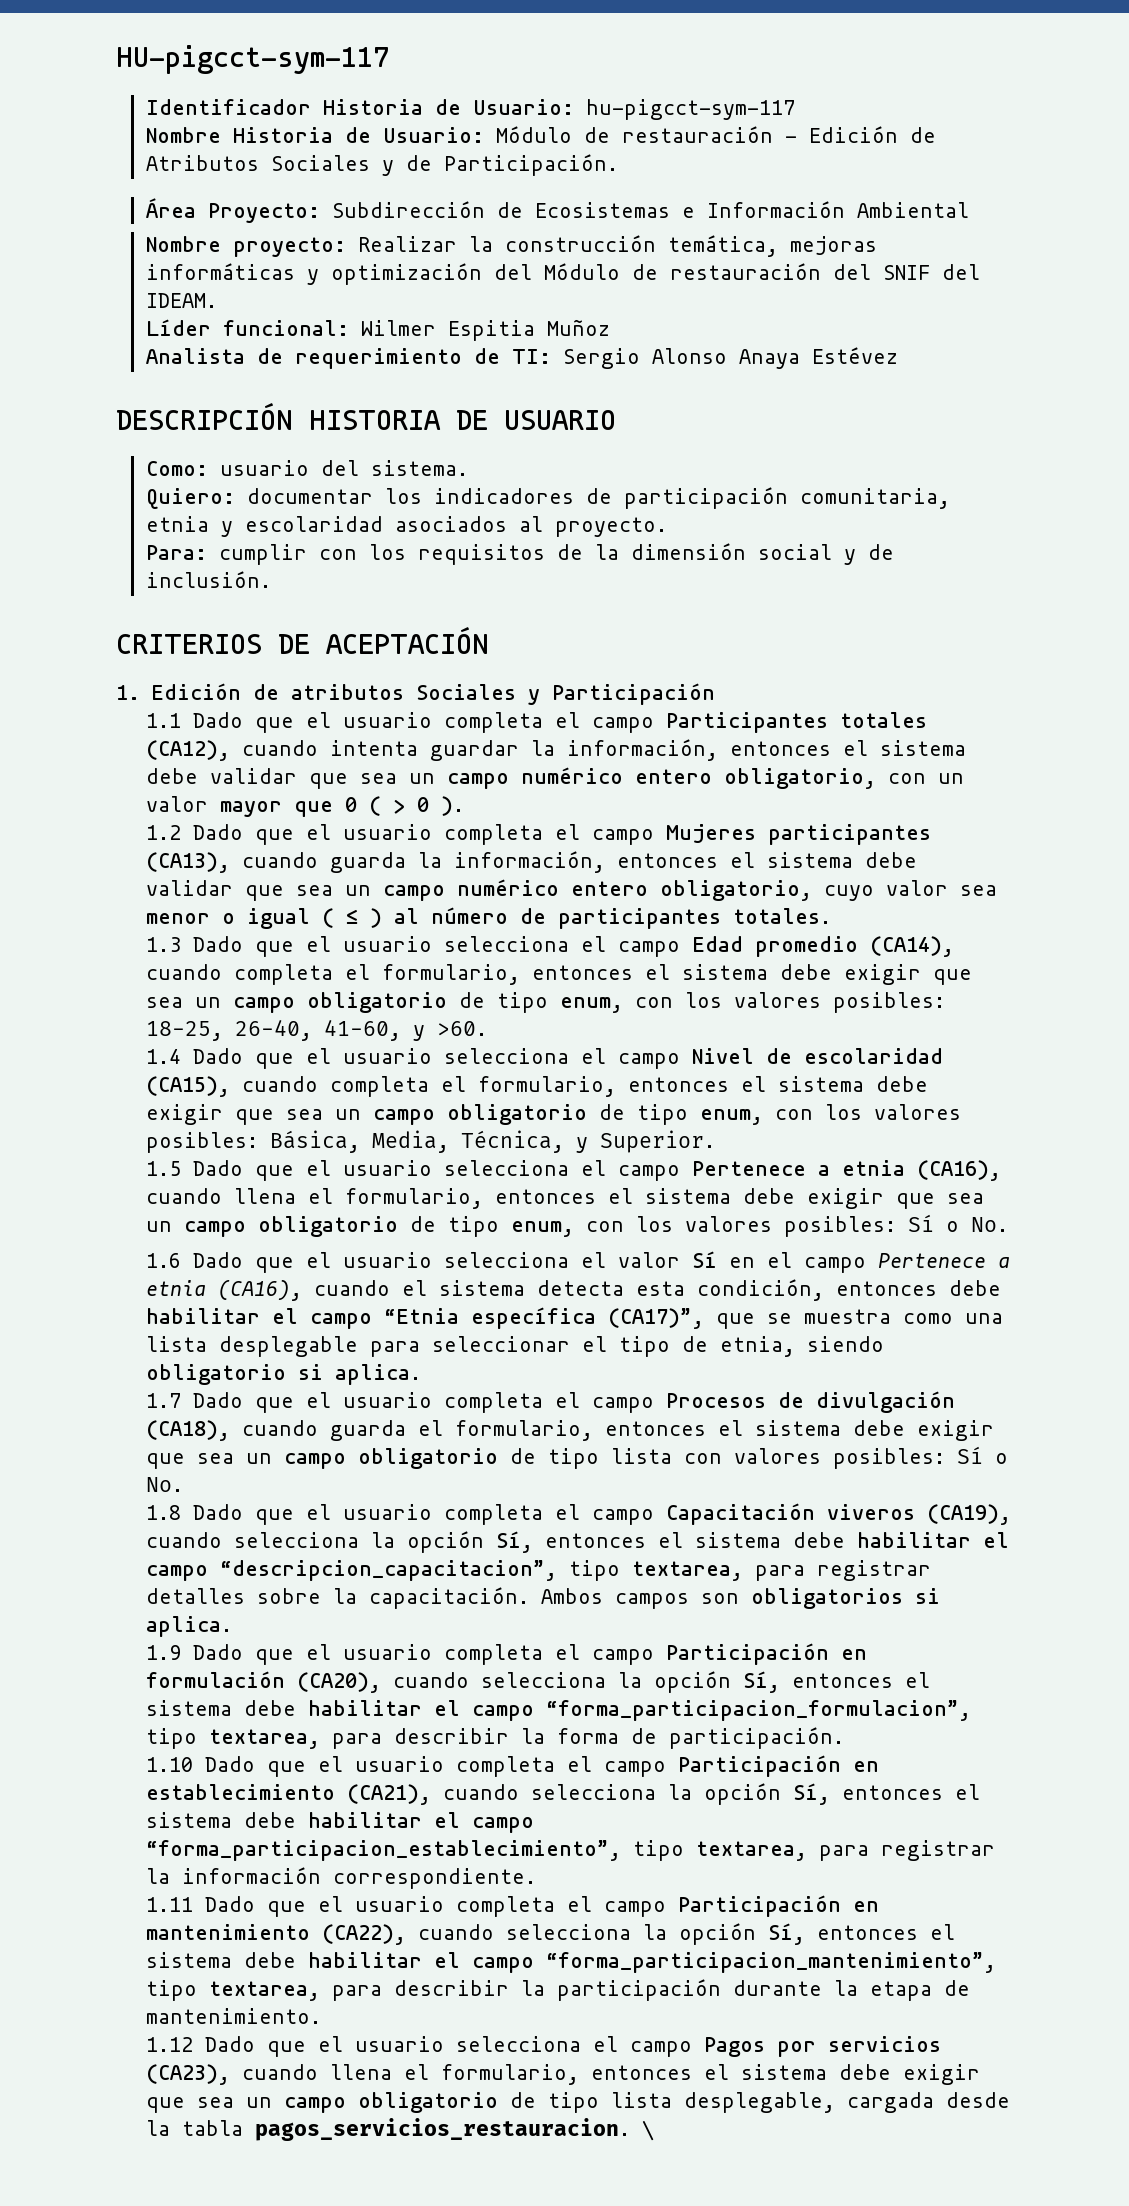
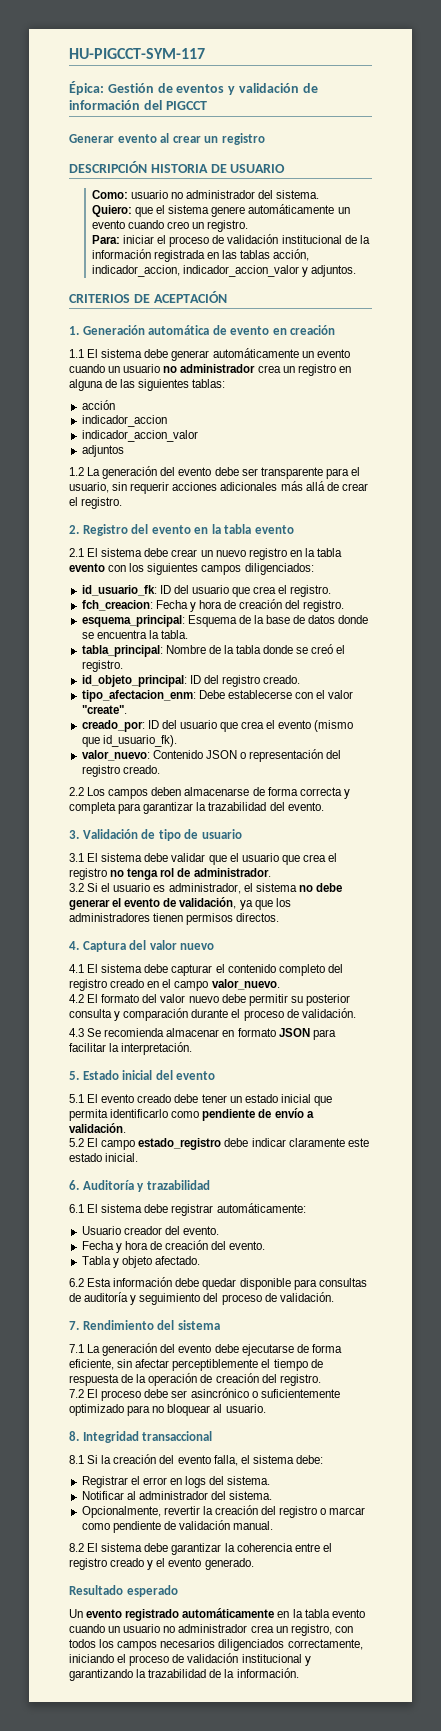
[116,45,389,74] [145,99,795,120] [145,126,936,143] [145,154,618,176] [145,198,969,223] [145,235,877,257] [145,263,980,285] [145,293,217,308] [145,319,610,341] [145,347,898,369] HU-pigcct-sym-117 // Identificador Historia de Usuario: hu-pigcct-sym-117 // Nombre Historia de Usuario: Módulo de restauración - Edición de Atributos Sociales y de Participación. // Área Proyecto: Subdirección de Ecosistemas e Información Ambiental // Nombre proyecto: Realizar la construcción temática, mejoras informáticas y optimización del Módulo de restauración del SNIF del IDEAM. // Líder funcional: Wilmer Espitia Muñoz // Analista de requerimiento de TI: Sergio Alonso Anaya Estévez -> [69,48,205,59] [69,81,318,95] [69,100,207,110] [69,133,265,145] HU-PIGCCT-SYM-117 // Épica: Gestión de eventos y validación de información del PIGCCT // Generar evento al crear un registro
(309, 468) none -> [171,190,256,199] no administrador
[246,487,950,509] [145,516,667,537] [145,543,894,565] [145,571,271,588] [116,626,489,654] [116,683,715,705] [145,712,927,733] [145,739,966,761] [145,767,964,789] [145,796,464,817] [145,824,931,845] [145,851,917,873] [145,879,997,901] [145,907,831,929] [145,936,954,957] [145,964,972,985] [145,992,945,1013] [145,1019,487,1041] [145,1048,943,1069] [145,1076,928,1097] [145,1104,961,1125] [145,1130,715,1153] [145,1160,1001,1181] [145,1188,984,1209] [145,1214,1008,1237] [145,1251,1010,1273] [145,1279,1001,1301] [145,1307,1003,1329] [145,1336,884,1357] [145,1364,421,1385] [145,1391,955,1413] [145,1420,994,1441] [145,1446,1008,1469] [145,1477,183,1492] [145,1503,1011,1525] [145,1531,1009,1553] [145,1560,931,1581] [145,1587,940,1609] [145,1616,232,1637] [145,1643,867,1665] [145,1671,930,1693] [145,1700,971,1721] [145,1727,844,1749] [145,1755,879,1777] [145,1783,980,1805] [145,1812,534,1833] [145,1840,995,1861] [145,1867,536,1889] [145,1895,879,1917] [145,1923,955,1945] [145,1952,996,1973] [145,1979,970,2001] [145,2008,321,2024] [145,2036,941,2057] [145,2064,980,2085] [145,2092,1010,2113] [145,2118,654,2141] documentar los indicadores de participación comunitaria, etnia y escolaridad asociados al proyecto. // Para: cumplir con los requisitos de la dimensión social y de inclusión. // CRITERIOS DE ACEPTACIÓN // 1. Edición de atributos Sociales y Participación // 1.1 Dado que el usuario completa el campo Participantes totales (CA12), cuando intenta guardar la información, entonces el sistema debe validar que sea un campo numérico entero obligatorio, con un valor mayor que 0 ( > 0 ). // 1.2 Dado que el usuario completa el campo Mujeres participantes (CA13), cuando guarda la información, entonces el sistema debe validar que sea un campo numérico entero obligatorio, cuyo valor sea menor o igual ( ≤ ) al número de participantes totales. // 1.3 Dado que el usuario selecciona el campo Edad promedio (CA14), cuando completa el formulario, entonces el sistema debe exigir que sea un campo obligatorio de tipo enum, con los valores posibles: 18-25, 26-40, 41-60, y >60. // 1.4 Dado que el usuario selecciona el campo Nivel de escolaridad (CA15), cuando completa el formulario, entonces el sistema debe exigir que sea un campo obligatorio de tipo enum, con los valores posibles: Básica, Media, Técnica, y Superior. // 1.5 Dado que el usuario selecciona el campo Pertenece a etnia (CA16), cuando llena el formulario, entonces el sistema debe exigir que sea un campo obligatorio de tipo enum, con los valores posibles: Sí o No. // 1.6 Dado que el usuario selecciona el valor Sí en el campo Pertenece a etnia (CA16), cuando el sistema detecta esta condición, entonces debe habilitar el campo “Etnia específica (CA17)”, que se muestra como una lista desplegable para seleccionar el tipo de etnia, siendo obligatorio si aplica. // 1.7 Dado que el usuario completa el campo Procesos de divulgación (CA18), cuando guarda el formulario, entonces el sistema debe exigir que sea un campo obligatorio de tipo lista con valores posibles: Sí o No. // 1.8 Dado que el usuario completa el campo Capacitación viveros (CA19), cuando selecciona la opción Sí, entonces el sistema debe habilitar el campo “descripcion_capacitacion”, tipo textarea, para registrar detalles sobre la capacitación. Ambos campos son obligatorios si aplica. // 1.9 Dado que el usuario completa el campo Participación en formulación (CA20), cuando selecciona la opción Sí, entonces el sistema debe habilitar el campo “forma_participacion_formulacion”, tipo textarea, para describir la forma de participación. // 1.10 Dado que el usuario completa el campo Participación en establecimiento (CA21), cuando selecciona la opción Sí, entonces el sistema debe habilitar el campo “forma_participacion_establecimiento”, tipo textarea, para registrar la información correspondiente. // 1.11 Dado que el usuario completa el campo Participación en mantenimiento (CA22), cuando selecciona la opción Sí, entonces el sistema debe habilitar el campo “forma_participacion_mantenimiento”, tipo textarea, para describir la participación durante la etapa de mantenimiento. // 1.12 Dado que el usuario selecciona el campo Pagos por servicios (CA23), cuando llena el formulario, entonces el sistema debe exigir que sea un campo obligatorio de tipo lista desplegable, cargada desde la tabla pagos_servicios_restauracion. \ -> [135,204,350,217] [91,220,249,232] [91,234,370,247] [91,249,310,262] [91,265,357,277] [69,291,227,303] [69,325,336,335] [69,348,350,361] [69,364,351,376] [69,379,226,391] [81,400,115,410] [81,415,167,427] [81,430,198,442] [81,445,124,457] [69,466,360,479] [69,481,368,494] [69,497,123,509] [69,524,294,536] [69,548,343,560] [69,563,314,575] [81,585,332,597] [81,599,345,612] [81,615,369,627] [81,630,188,639] [81,644,346,657] [81,660,123,672] [81,675,301,687] [81,690,354,702] [81,705,127,714] [81,720,354,732] [81,735,177,747] [81,749,342,762] [81,765,160,777] [69,787,350,799] [69,802,324,814] [69,829,242,841] [69,853,338,865] [69,868,271,880] [69,883,342,894] [69,897,291,910] [69,913,280,925] [69,940,215,952] [69,964,343,976] [69,979,280,991] [69,994,350,1006] [69,1008,356,1021] [69,1028,336,1040] [69,1042,193,1055] [69,1070,216,1080] [69,1094,332,1106] [69,1108,314,1121] [69,1123,126,1133] [69,1138,369,1150] [69,1153,139,1162] [69,1180,210,1192] [69,1203,306,1216] [81,1226,219,1235] [81,1240,266,1253] [81,1256,200,1268] [69,1277,367,1290] [69,1292,334,1305] [69,1320,220,1330] [69,1343,342,1356] [69,1359,323,1371] [69,1373,321,1386] [69,1388,340,1401] [69,1404,266,1416] [69,1431,213,1443] [69,1454,323,1466] [81,1476,271,1488] [81,1491,273,1500] [81,1505,366,1518] [81,1520,274,1533] [69,1543,332,1555] [69,1558,254,1570] [69,1585,178,1597] [69,1608,365,1621] [69,1624,353,1636] [69,1639,363,1651] [69,1653,311,1666] [69,1668,299,1681] que el sistema genere automáticamente un evento cuando creo un registro. // Para: iniciar el proceso de validación institucional de la información registrada en las tablas acción, indicador_accion, indicador_accion_valor y adjuntos. // CRITERIOS DE ACEPTACIÓN // 1. Generación automática de evento en creación // 1.1 El sistema debe generar automáticamente un evento cuando un usuario no administrador crea un registro en alguna de las siguientes tablas: // acción // indicador_accion // indicador_accion_valor // adjuntos // 1.2 La generación del evento debe ser transparente para el usuario, sin requerir acciones adicionales más allá de crear el registro. // 2. Registro del evento en la tabla evento // 2.1 El sistema debe crear un nuevo registro en la tabla evento con los siguientes campos diligenciados: // id_usuario_fk: ID del usuario que crea el registro. // fch_creacion: Fecha y hora de creación del registro. // esquema_principal: Esquema de la base de datos donde se encuentra la tabla. // tabla_principal: Nombre de la tabla donde se creó el registro. // id_objeto_principal: ID del registro creado. // tipo_afectacion_enm: Debe establecerse con el valor "create". // creado_por: ID del usuario que crea el evento (mismo que id_usuario_fk). // valor_nuevo: Contenido JSON o representación del registro creado. // 2.2 Los campos deben almacenarse de forma correcta y completa para garantizar la trazabilidad del evento. // 3. Validación de tipo de usuario // 3.1 El sistema debe validar que el usuario que crea el registro no tenga rol de administrador. // 3.2 Si el usuario es administrador, el sistema no debe generar el evento de validación, ya que los administradores tienen permisos directos. // 4. Captura del valor nuevo // 4.1 El sistema debe capturar el contenido completo del registro creado en el campo valor_nuevo. // 4.2 El formato del valor nuevo debe permitir su posterior consulta y comparación durante el proceso de validación. // 4.3 Se recomienda almacenar en formato JSON para facilitar la interpretación. // 5. Estado inicial del evento // 5.1 El evento creado debe tener un estado inicial que permita identificarlo como pendiente de envío a validación. // 5.2 El campo estado_registro debe indicar claramente este estado inicial. // 6. Auditoría y trazabilidad // 6.1 El sistema debe registrar automáticamente: // Usuario creador del evento. // Fecha y hora de creación del evento. // Tabla y objeto afectado. // 6.2 Esta información debe quedar disponible para consultas de auditoría y seguimiento del proceso de validación. // 7. Rendimiento del sistema // 7.1 La generación del evento debe ejecutarse de forma eficiente, sin afectar perceptiblemente el tiempo de respuesta de la operación de creación del registro. // 7.2 El proceso debe ser asincrónico o suficientemente optimizado para no bloquear al usuario. // 8. Integridad transaccional // 8.1 Si la creación del evento falla, el sistema debe: // Registrar el error en logs del sistema. // Notificar al administrador del sistema. // Opcionalmente, revertir la creación del registro o marcar como pendiente de validación manual. // 8.2 El sistema debe garantizar la coherencia entre el registro creado y el evento generado. // Resultado esperado // Un evento registrado automáticamente en la tabla evento cuando un usuario no administrador crea un registro, con todos los campos necesarios diligenciados correctamente, iniciando el proceso de validación institucional y garantizando la trazabilidad de la información.

